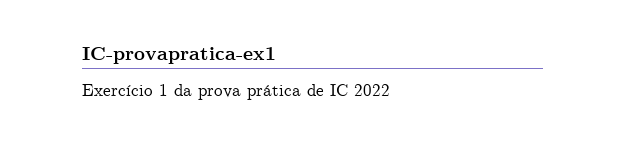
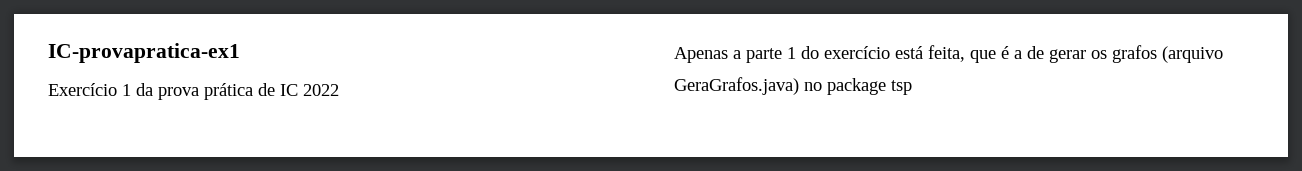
(390, 90) none -> [674,45,1223,63] [674,77,912,95] // Apenas a parte 1 do exercício está feita, que é a de gerar os grafos (arquivo GeraGrafos.java) no package tsp

